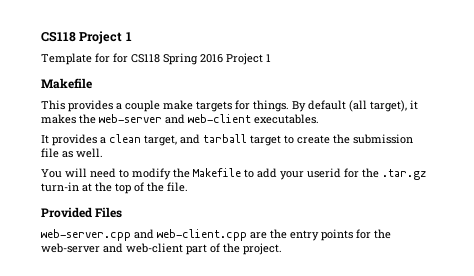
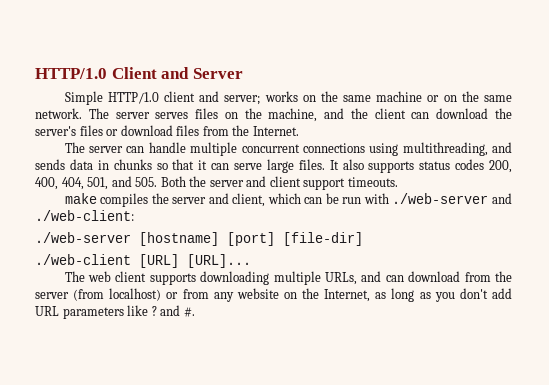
[41,31,132,44] [41,53,271,65] [41,78,92,89] [41,100,418,112] [41,114,319,124] [41,134,413,146] [41,148,103,158] [41,168,426,180] [41,182,188,194] [41,207,123,218] [41,229,391,241] [41,243,282,255] CS118 Project 1 // Template for for CS118 Spring 2016 Project 1 // Makefile // This provides a couple make targets for things. By default (all target), it makes the web-server and web-client executables. // It provides a clean target, and tarball target to create the submission file as well. // You will need to modify the Makefile to add your userid for the .tar.gz turn-in at the top of the file. // Provided Files // web-server.cpp and web-client.cpp are the entry points for the web-server and web-client part of the project. -> [35,67,243,79] [64,91,512,105] [35,108,512,122] [35,125,299,136] [64,142,512,156] [35,159,512,173] [35,176,398,190] [64,193,513,207] [35,210,134,221] [35,232,363,246] [35,254,251,268] [64,271,512,285] [35,288,512,302] [35,305,195,319] HTTP/1.0 Client and Server // Simple HTTP/1.0 client and server; works on the same machine or on the same network. The server serves files on the machine, and the client can download the server's files or download files from the Internet. // The server can handle multiple concurrent connections using multithreading, and sends data in chunks so that it can serve large files. It also supports status codes 200, 400, 404, 501, and 505. Both the server and client support timeouts. // make compiles the server and client, which can be run with ./web-server and ./web-client: // ./web-server [hostname] [port] [file-dir] // ./web-client [URL] [URL]... // The web client supports downloading multiple URLs, and can download from the server (from localhost) or from any website on the Internet, as long as you don't add URL parameters like ? and #.

